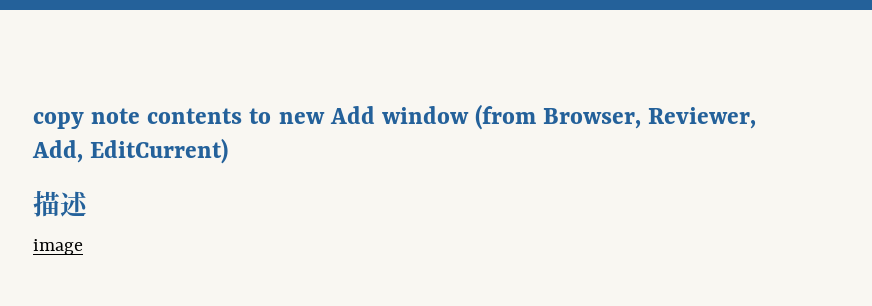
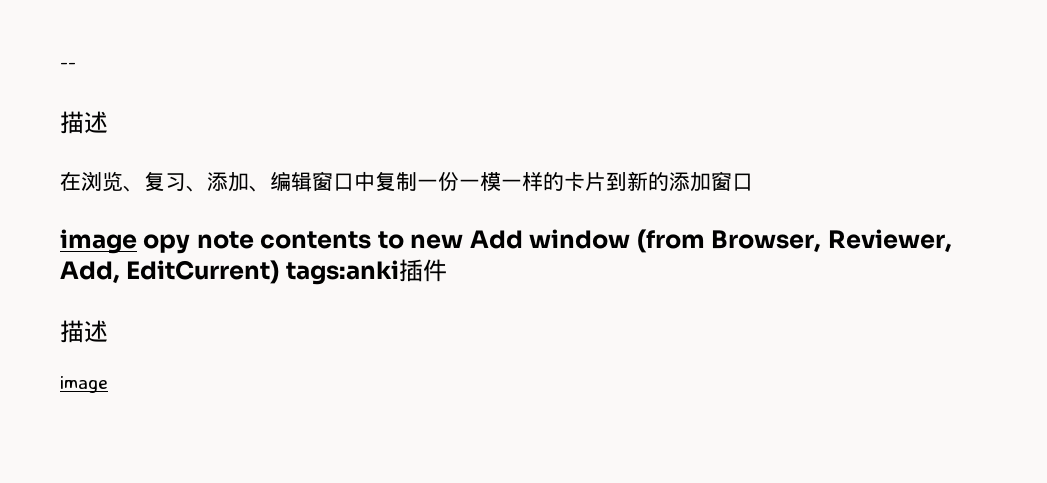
[33,112,84,129] copy -> [60,62,76,69] [60,111,108,134] [60,171,753,192] [60,229,191,254] -- // 描述 // 在浏览、复习、添加、编辑窗口中复制一份一模一样的卡片到新的添加窗口 // image opy
(229, 151) none -> [285,259,447,285] tags:anki插件

